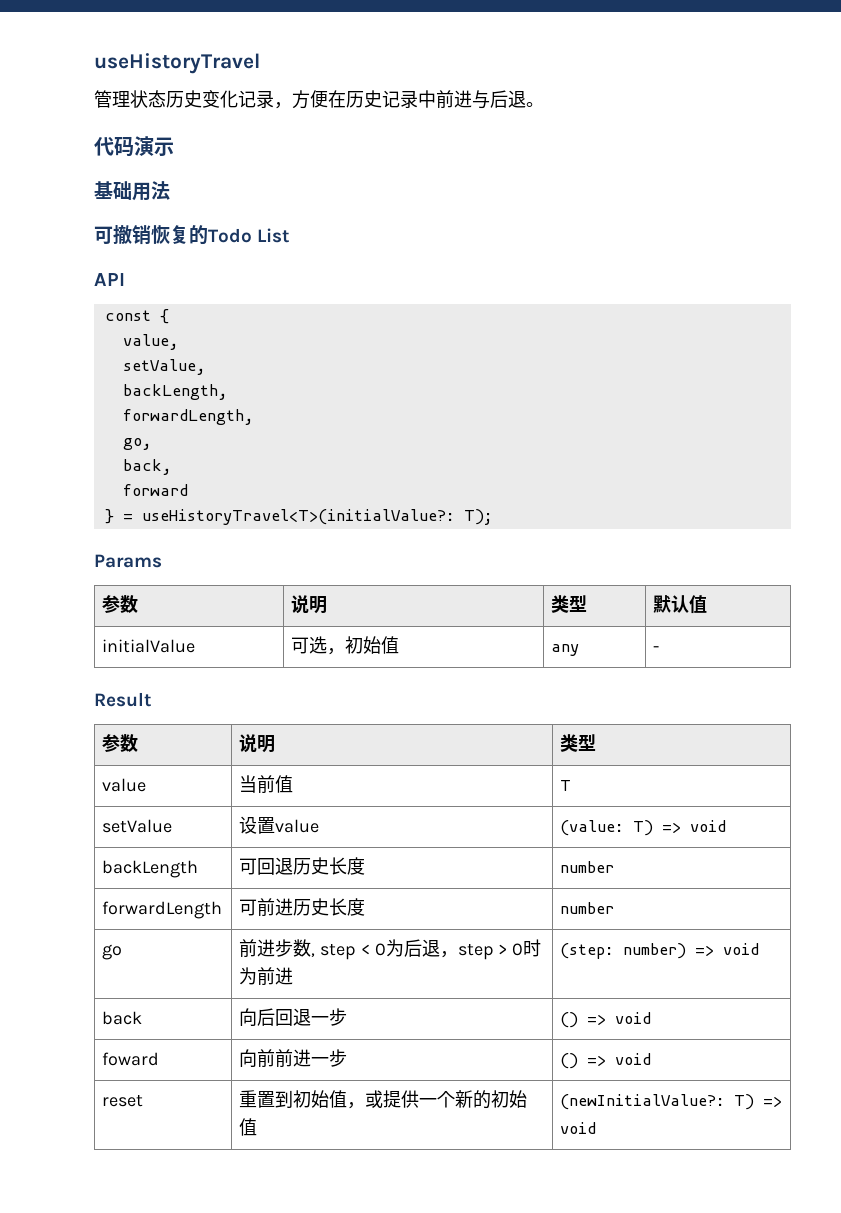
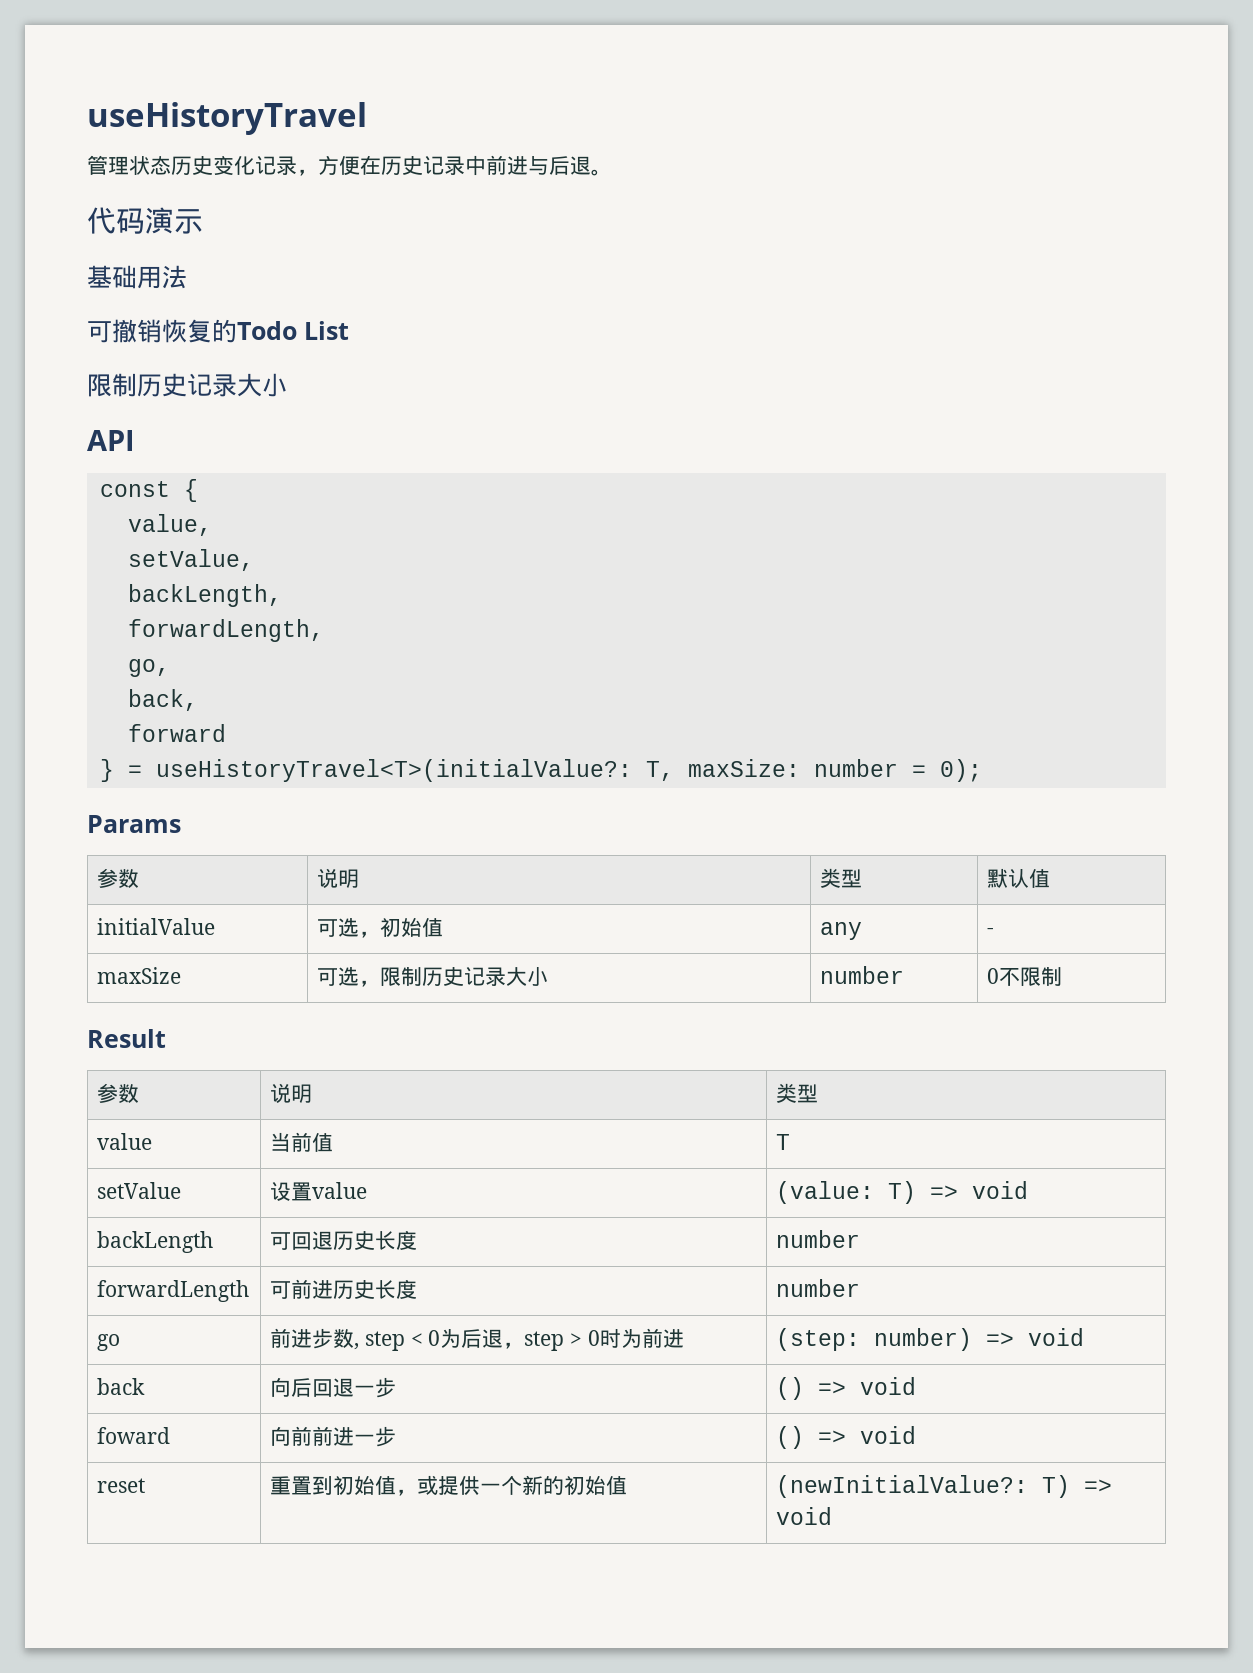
(291, 235) none -> [87,373,287,397] // 限制历史记录大小
[463,509,493,525] T); -> [645,759,982,782] T, maxSize: number = 0);
(660, 649) none -> [97,967,182,984] [317,967,549,987] [820,966,905,984] [987,967,1063,986] // maxSize | 可选，限制历史记录大小 | number | 0不限制

